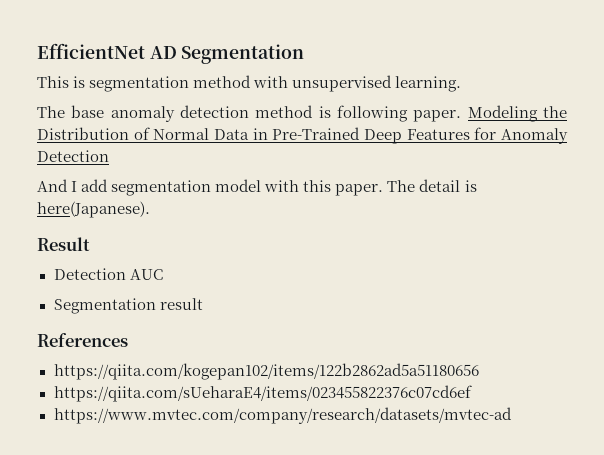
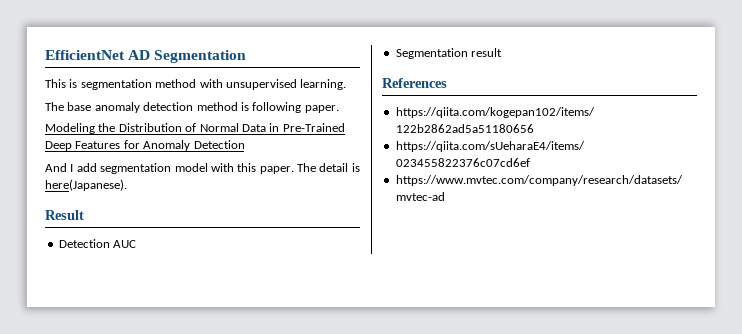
(462, 116) none -> (339, 109) //

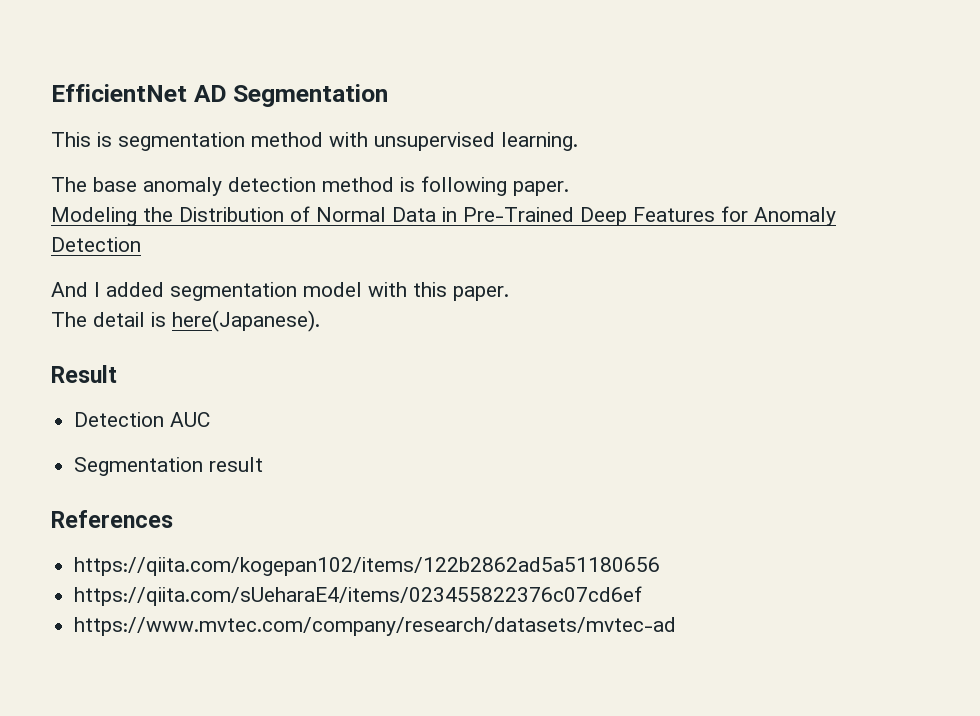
[76,163,97,172] add -> [106,282,164,297] added
(294, 170) none -> (509, 293) //

